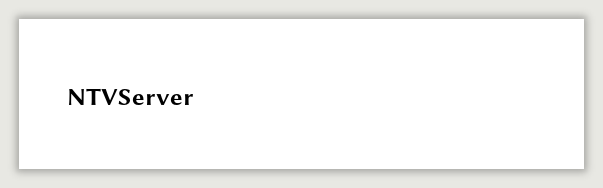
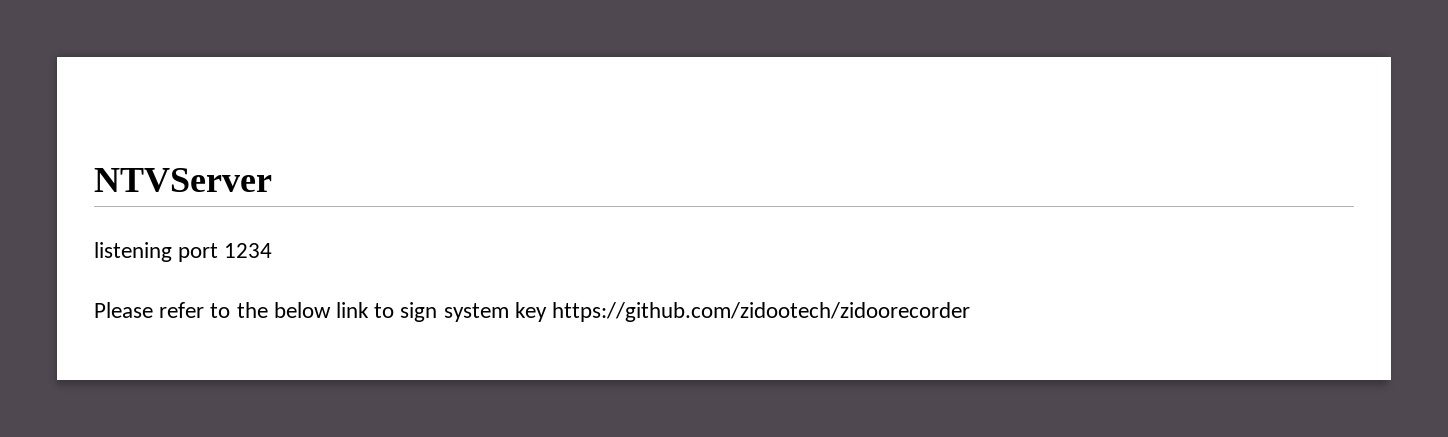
(194, 96) none -> [94,242,273,262] [94,302,971,322] // listening port 1234 // Please refer to the below link to sign system key https://github.com/zidootech/zidoorecorder

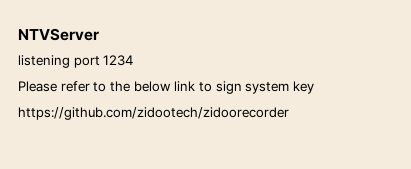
(547, 312) none -> (314, 87) //

